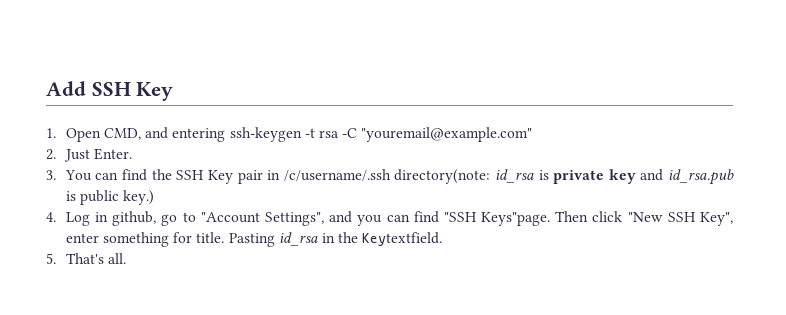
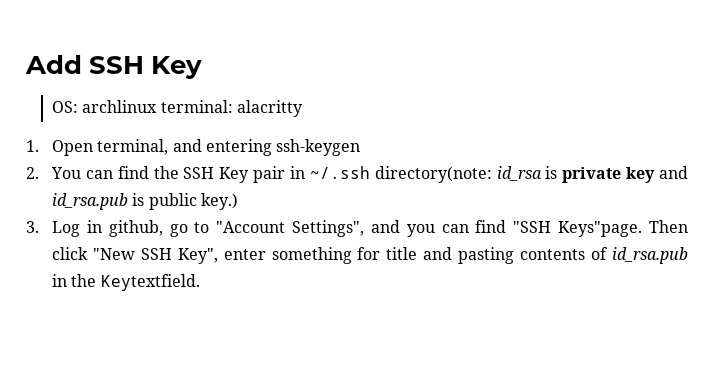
(174, 91) none -> [51,100,303,117] // OS: archlinux terminal: alacritty
[104,128,142,140] CMD, -> [97,139,169,155] terminal,
[304,127,533,142] [46,148,133,162] [46,170,56,180] -t rsa -C "youremail@example.com" // 2. Just Enter. // 3. -> [26,167,39,179] // 2.
[283,169,391,181] /c/username/.ssh -> [309,166,370,179] ~/.ssh
[46,212,56,222] 4. -> [26,221,39,233] 3.
[196,232,318,247] title. Pasting id_rsa -> [386,247,688,264] title and pasting contents of id_rsa.pub
[46,253,127,264] // 5. That's all. -> (200, 282) none

